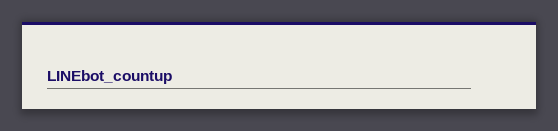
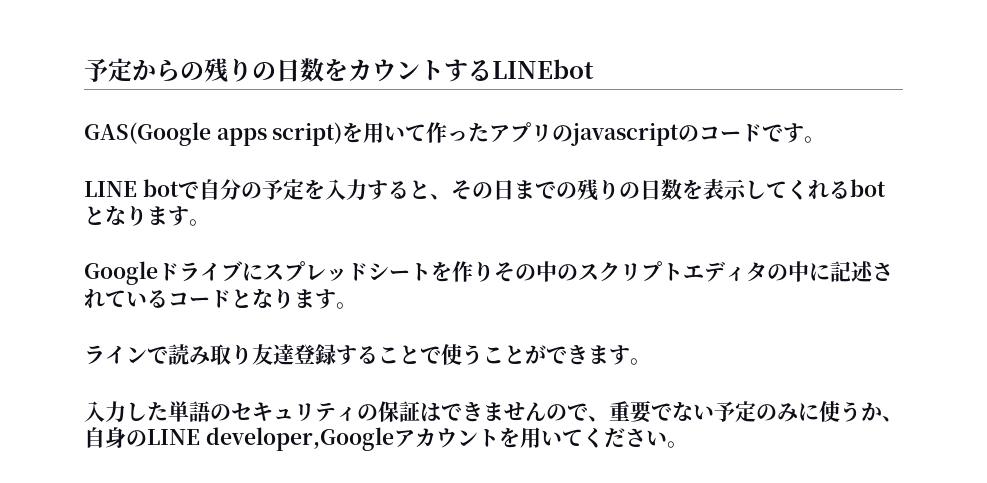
[47,70,172,84] LINEbot_countup -> [84,58,594,83] [84,122,826,146] [84,178,886,201] [84,205,210,226] [84,261,893,285] [84,288,357,309] [84,344,651,365] [84,400,903,423] [84,427,688,451] 予定からの残りの日数をカウントするLINEbot // GAS(Google apps script)を用いて作ったアプリのjavascriptのコードです。 // LINE botで自分の予定を入力すると、その日までの残りの日数を表示してくれるbotとなります。 // Googleドライブにスプレッドシートを作りその中のスクリプトエディタの中に記述されているコードとなります。 // ラインで読み取り友達登録することで使うことができます。 // 入力した単語のセキュリティの保証はできませんので、重要でない予定のみに使うか、自身のLINE developer,Googleアカウントを用いてください。

